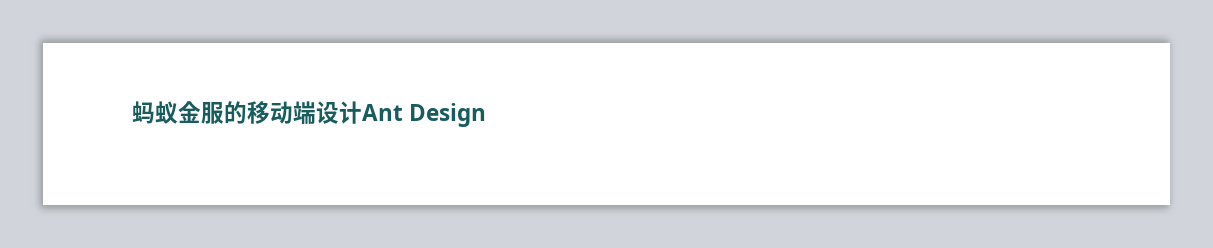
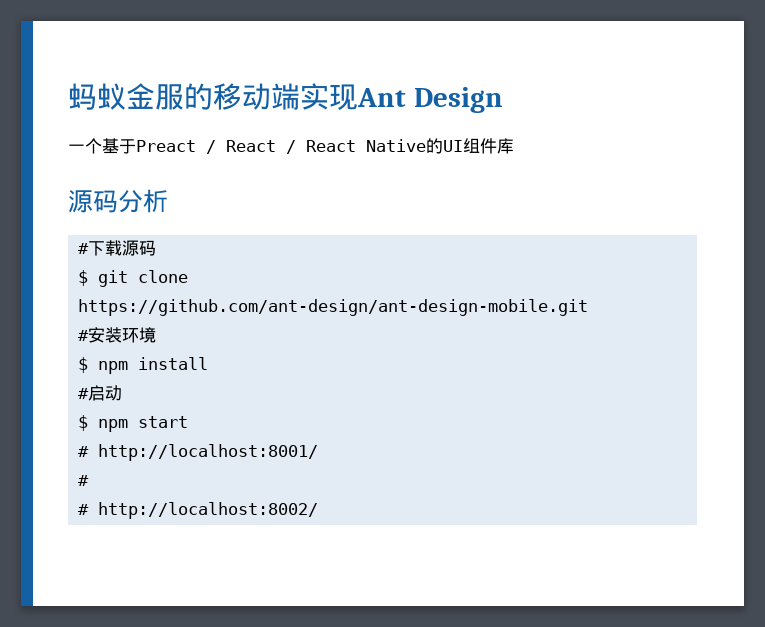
[316,101,362,124] 设计 -> [300,83,358,110] 实现
(487, 115) none -> [68,138,514,154] [68,189,168,213] [78,240,157,256] [78,270,189,287] [78,299,589,316] [78,327,157,343] [78,357,209,374] [78,385,123,401] [78,415,189,432] [78,444,319,461] [78,475,90,486] [78,502,319,519] // 一个基于Preact / React / React Native的UI组件库 // 源码分析 // #下载源码 // $ git clone https://github.com/ant-design/ant-design-mobile.git // #安装环境 // $ npm install // #启动 // $ npm start // # http://localhost:8001/ // # // # http://localhost:8002/

